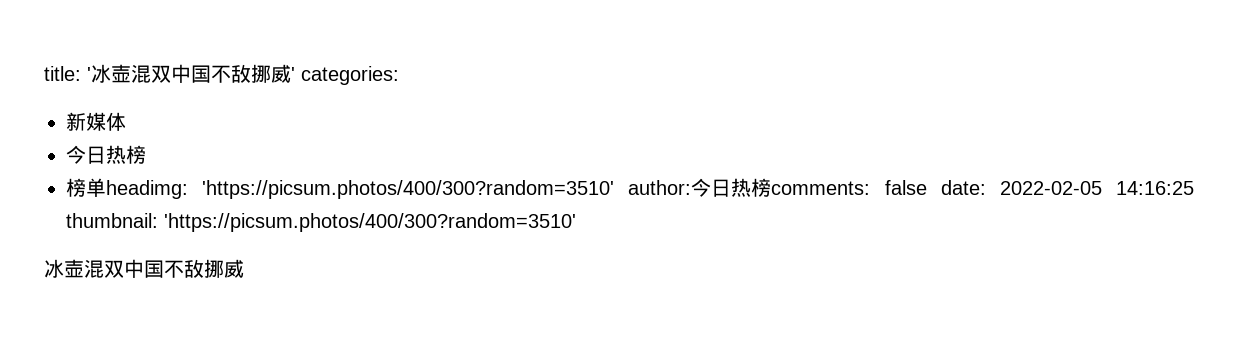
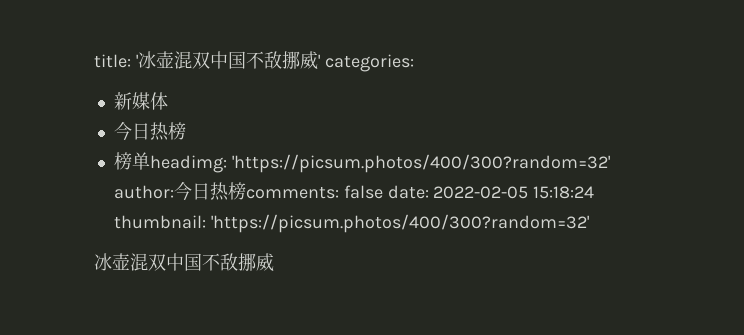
[202,180,615,199] 'https://picsum.photos/400/300?random=3510' -> [231,154,610,173] 'https://picsum.photos/400/300?random=32'
[1115,181,1194,195] [66,213,576,232] 14:16:25 thumbnail: 'https://picsum.photos/400/300?random=3510' -> [533,186,595,199] [113,214,589,233] 15:18:24 thumbnail: 'https://picsum.photos/400/300?random=32'

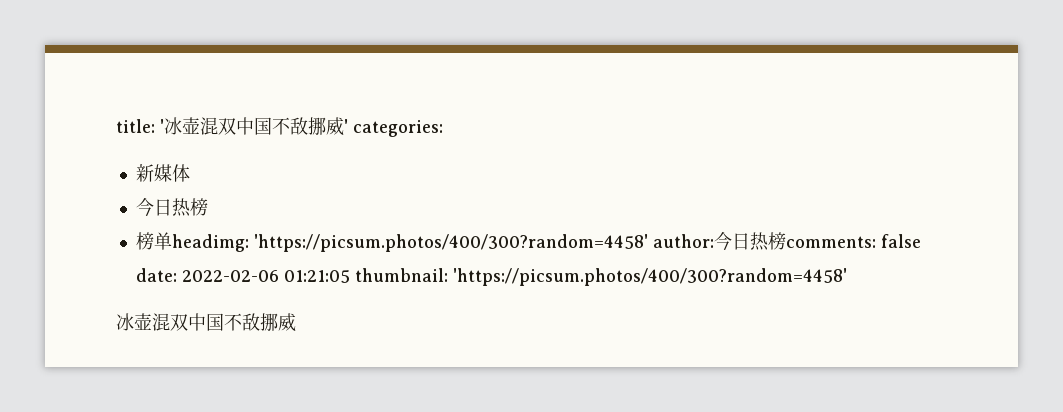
[231,154,610,173] 'https://picsum.photos/400/300?random=32' -> [253,234,648,252] 'https://picsum.photos/400/300?random=4458'
[433,186,595,199] [113,214,589,233] 2022-02-05 15:18:24 thumbnail: 'https://picsum.photos/400/300?random=32' -> [181,268,847,286] 2022-02-06 01:21:05 thumbnail: 'https://picsum.photos/400/300?random=4458'

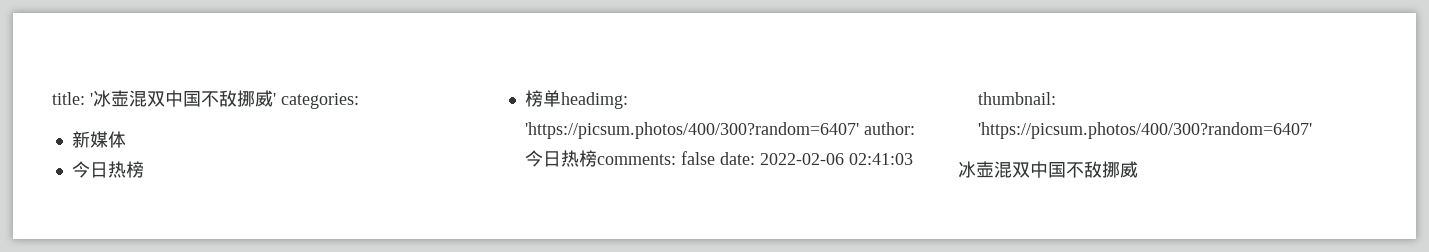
[253,234,648,252] 'https://picsum.photos/400/300?random=4458' -> [524,122,859,139] 'https://picsum.photos/400/300?random=6407'
[283,268,847,286] 01:21:05 thumbnail: 'https://picsum.photos/400/300?random=4458' -> [848,153,913,165] [977,92,1056,105] [977,122,1312,139] 02:41:03 thumbnail: 'https://picsum.photos/400/300?random=6407'

